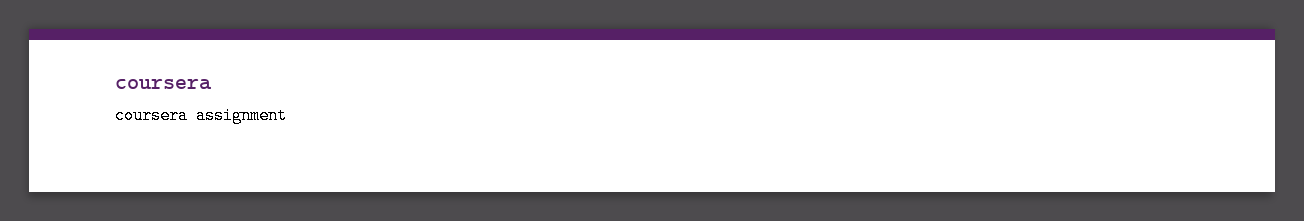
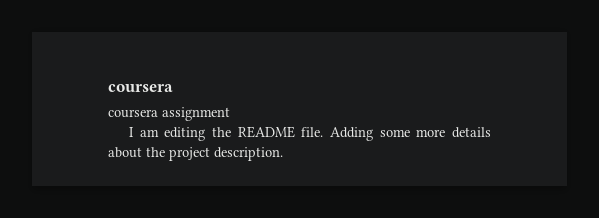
(287, 115) none -> [128,126,491,141] [108,147,283,161] // I am editing the README file. Adding some more details about the project description.

